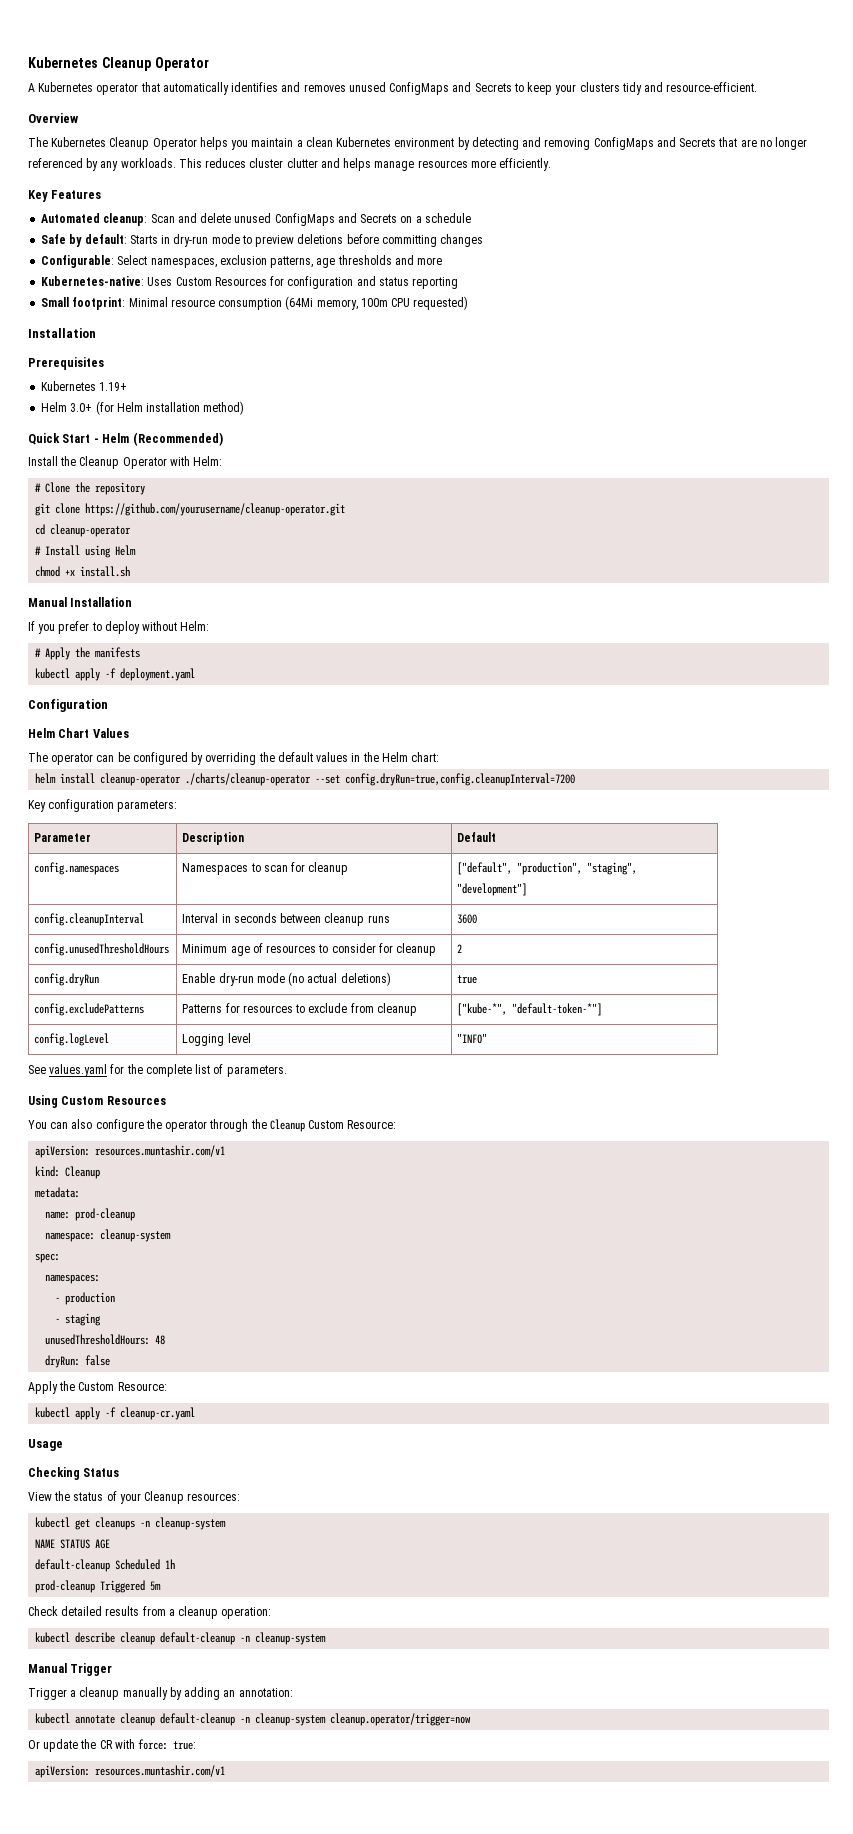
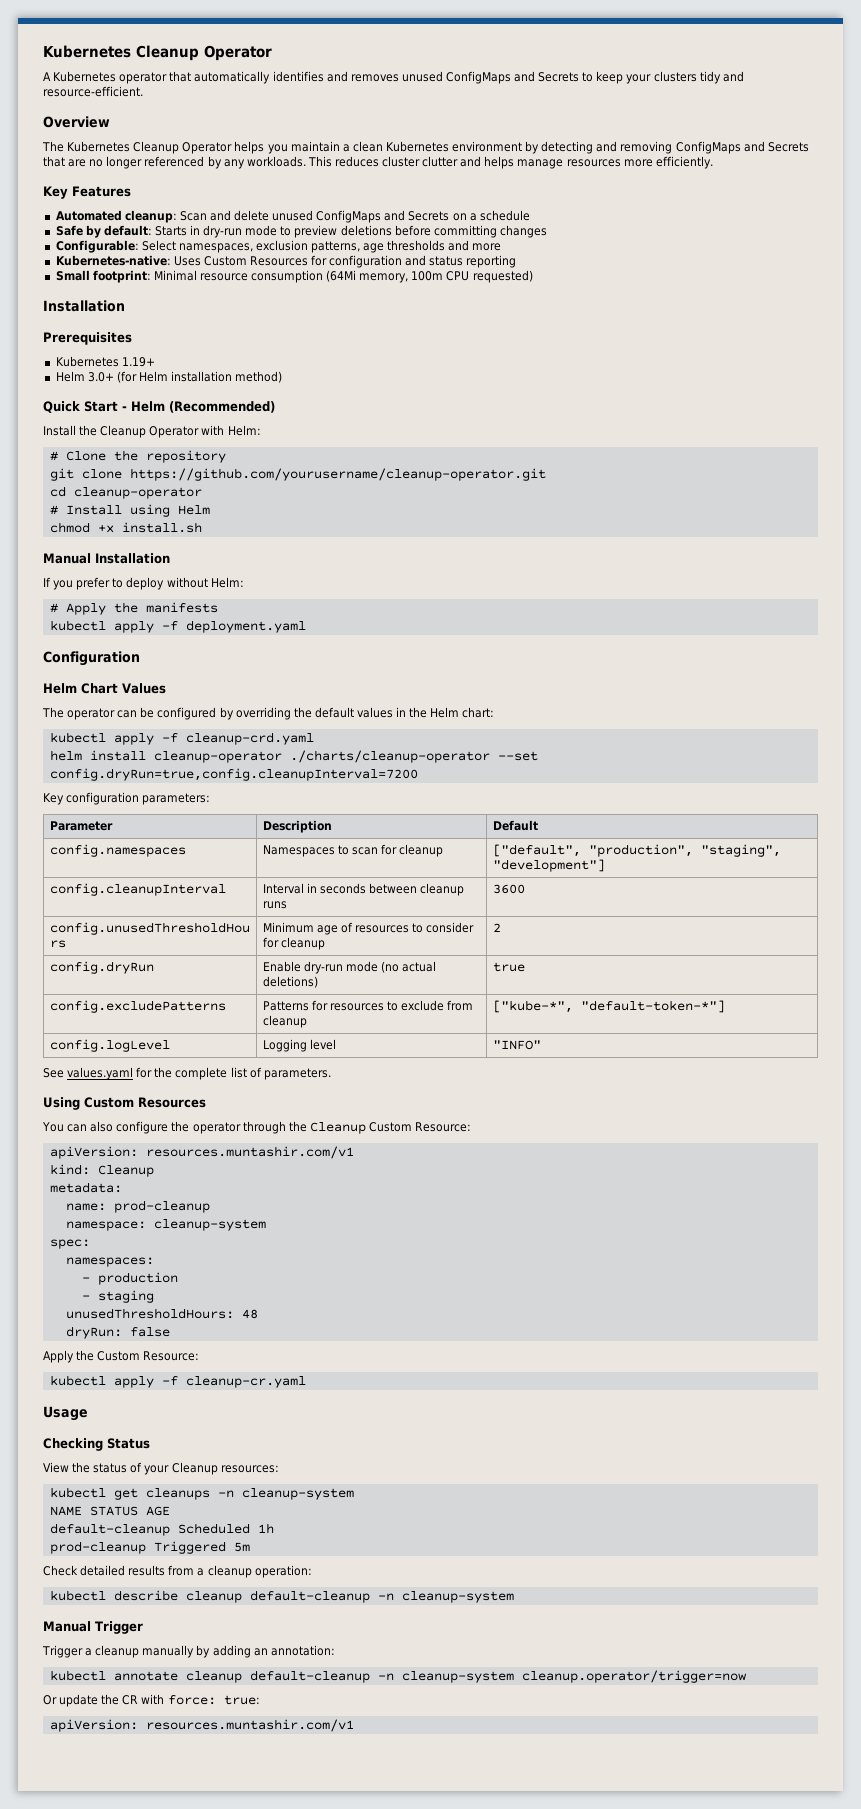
(440, 757) none -> [49,732,314,745] // kubectl apply -f cleanup-crd.yaml

